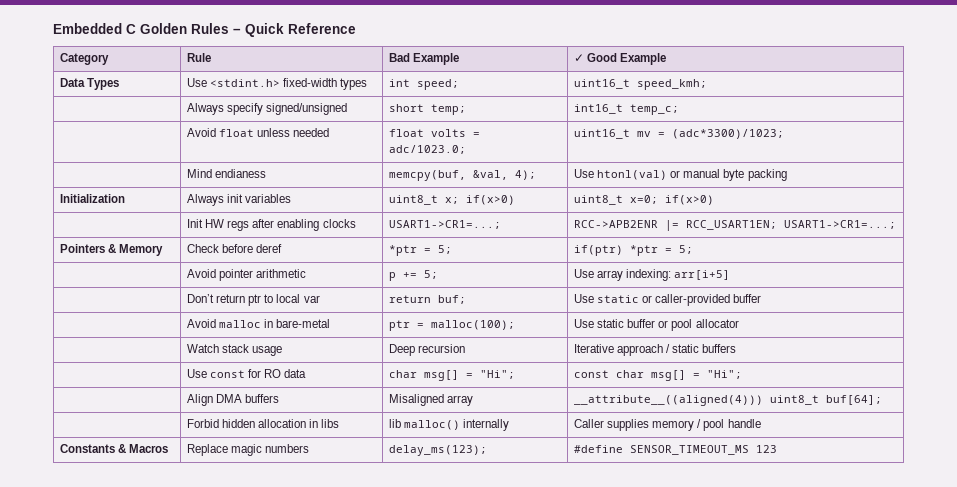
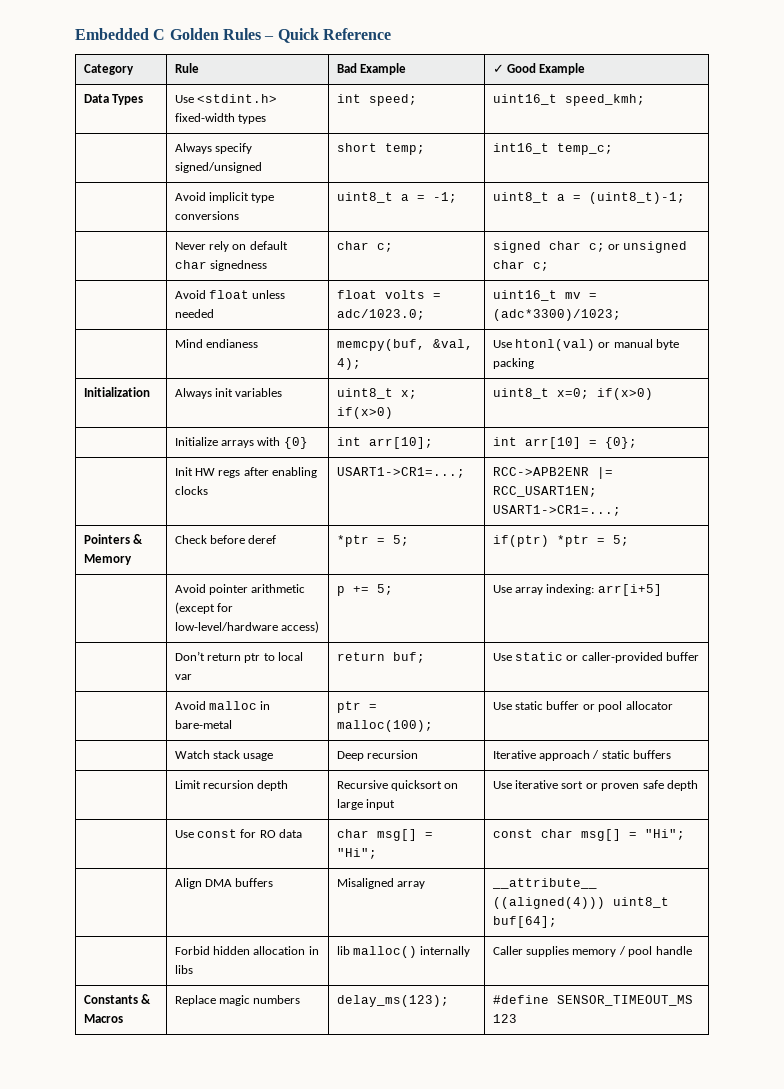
(679, 109) none -> [174,192,275,203] [174,211,239,220] [336,192,457,203] [492,192,685,204] [174,241,288,252] [174,260,268,271] [336,241,393,252] [492,241,688,253] [492,260,549,271] // | Avoid implicit type conversions | uint8_t a = -1; | uint8_t a = (uint8_t)-1; // | Never rely on default char signedness | char c; | signed char c; or unsigned char c;
(714, 200) none -> [174,437,308,449] [336,437,433,449] [492,437,637,449] // | Initialize arrays with {0} | int arr[10]; | int arr[10] = {0};
(307, 273) none -> [174,602,234,614] [174,621,320,633] (except for low-level/hardware access)
(737, 348) none -> [174,780,289,791] [336,780,459,791] [336,799,396,810] [492,780,698,791] // | Limit recursion depth | Recursive quicksort on large input | Use iterative sort or proven safe depth

